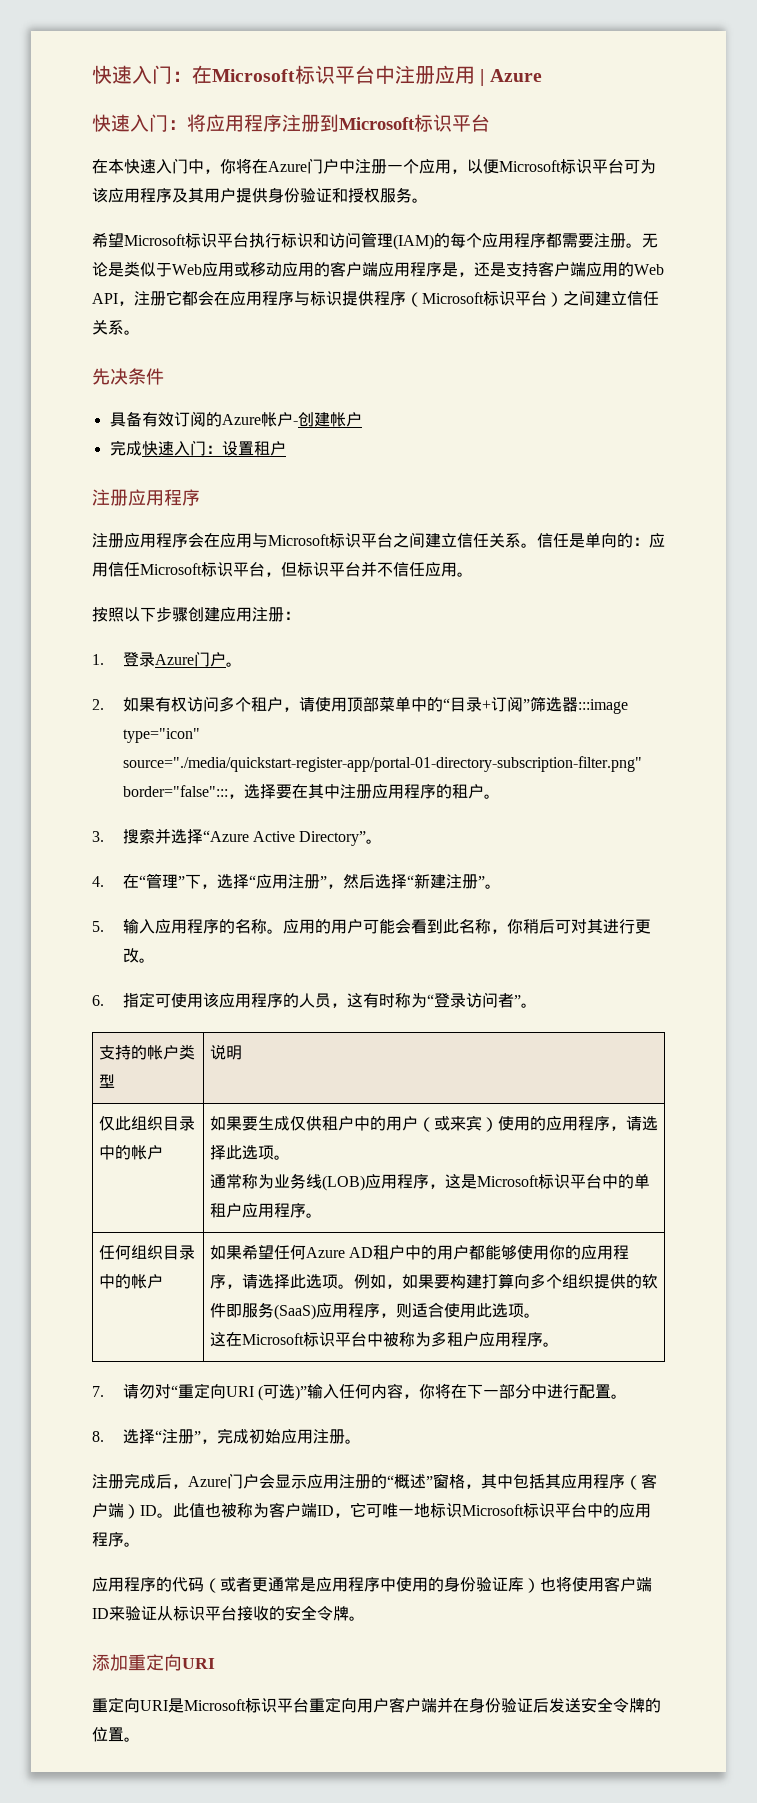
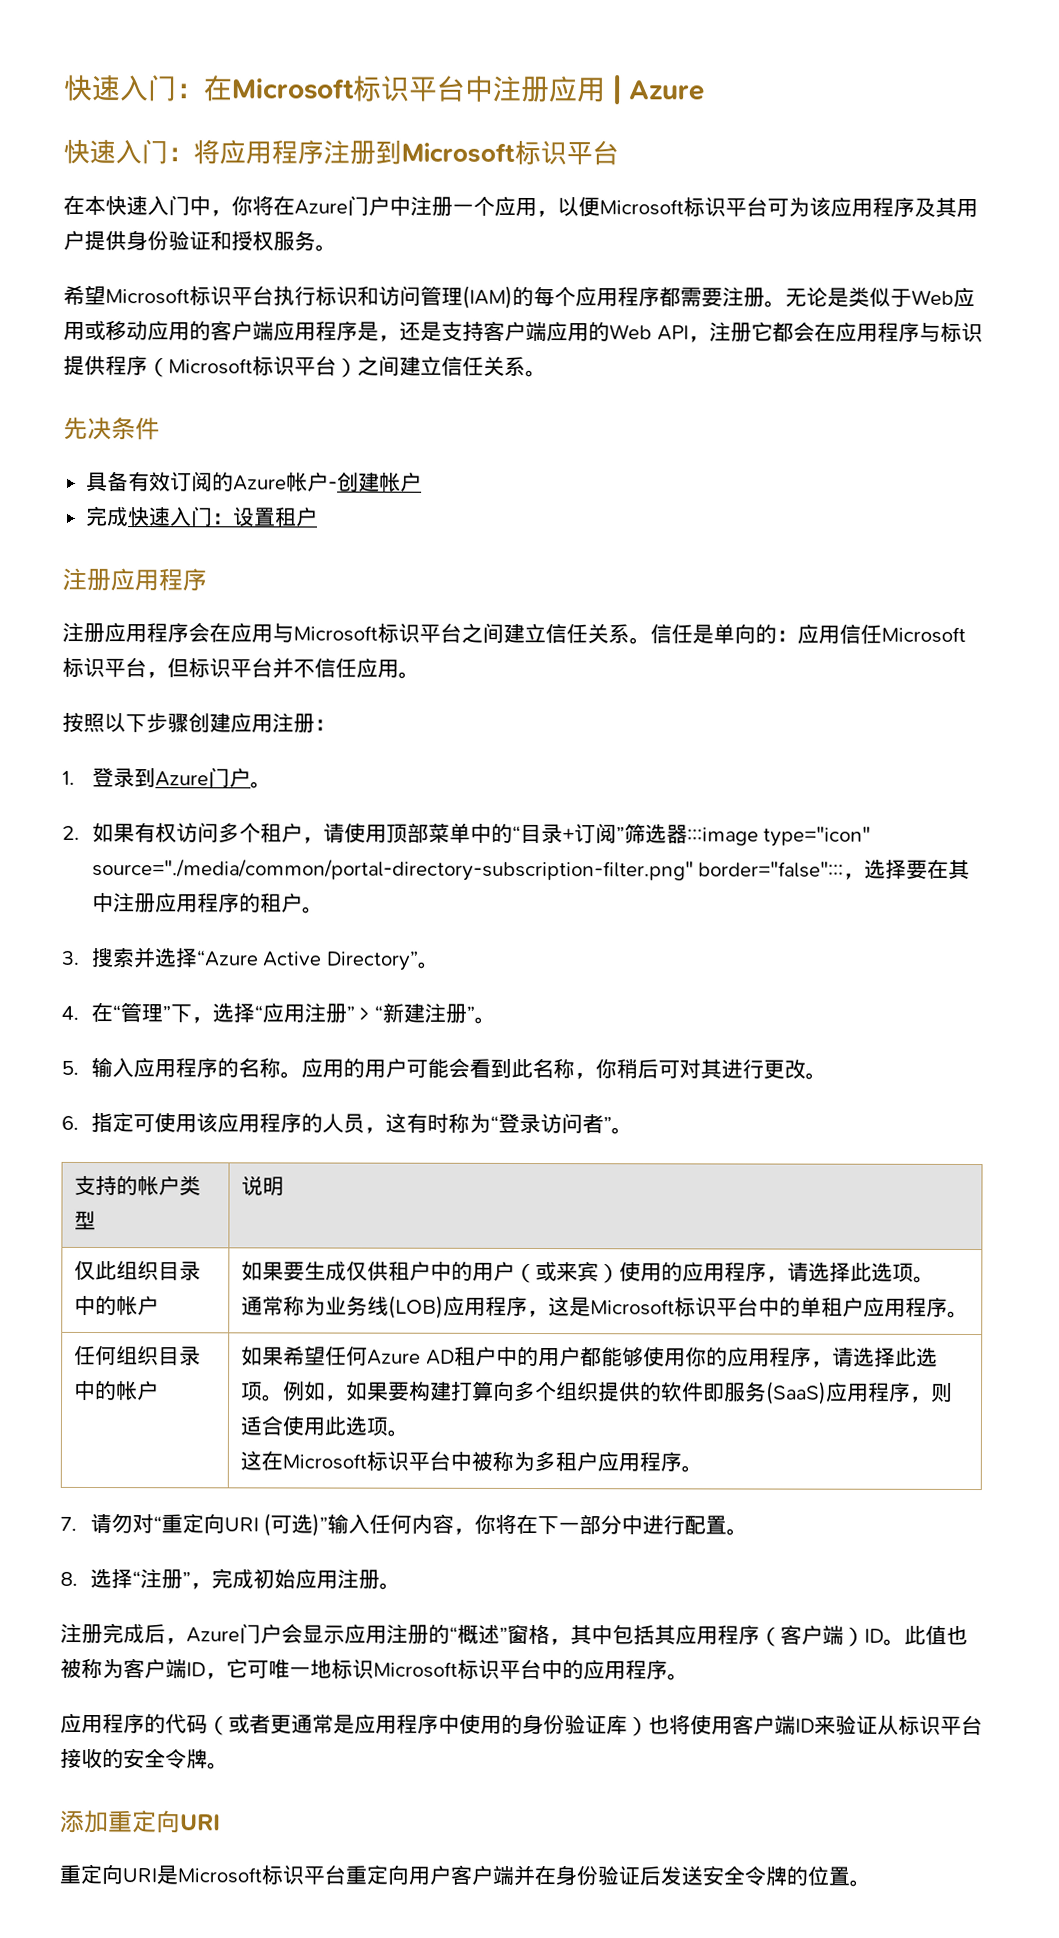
(155, 659) none -> [133,768,156,788] 到
[122,756,642,772] source="./media/quickstart-register-app/portal-01-directory-subscription-filter.png" -> [91,859,694,882] source="./media/common/portal-directory-subscription-filter.png"
[326,874,407,889] ，然后选择 -> [359,1007,370,1021] >

